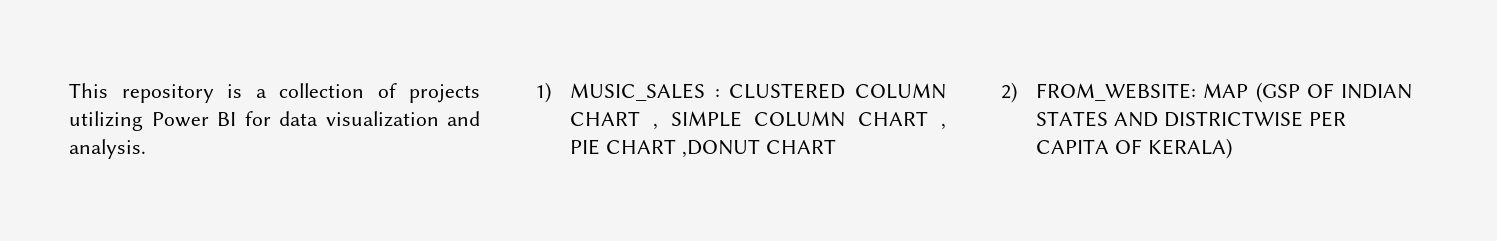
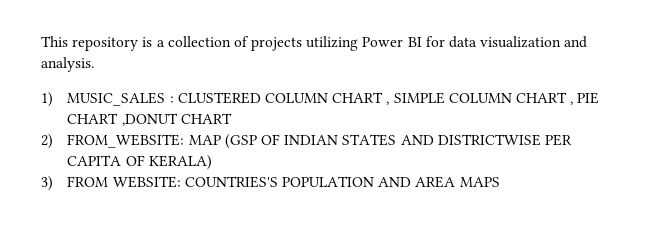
(1232, 148) none -> [41,176,500,191] // 3) FROM WEBSITE: COUNTRIES'S POPULATION AND AREA MAPS

